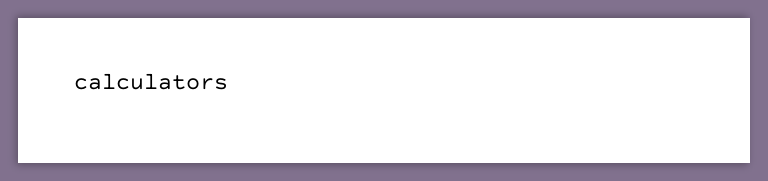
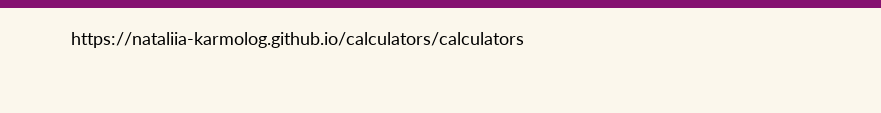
[74,73,228,90] calculators -> [71,32,524,48] https://nataliia-karmolog.github.io/calculators/calculators

